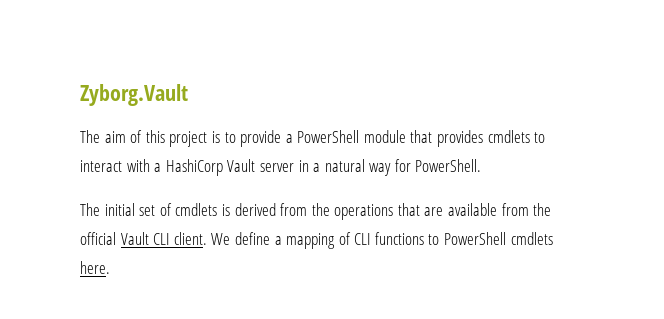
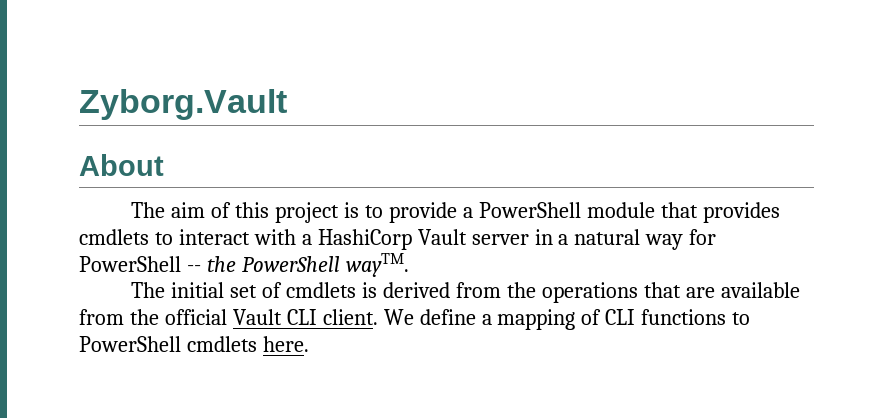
(188, 95) none -> [79,154,164,176] // About
[415,159,482,172] PowerShell. -> [79,253,409,277] PowerShell -- the PowerShell wayTM.

